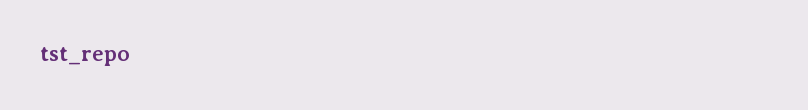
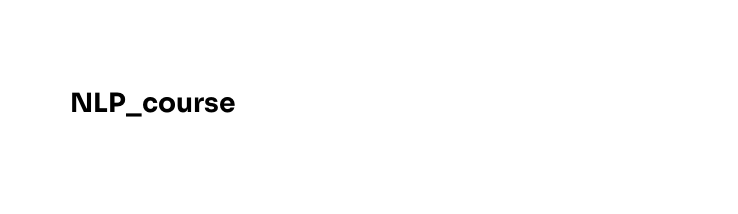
[40,47,130,66] tst_repo -> [70,92,236,117] NLP_course

